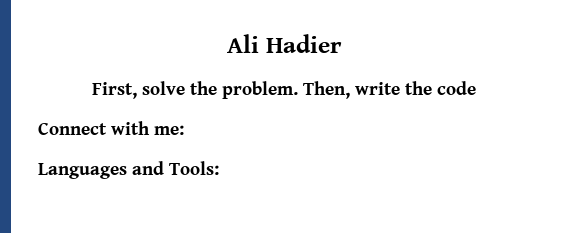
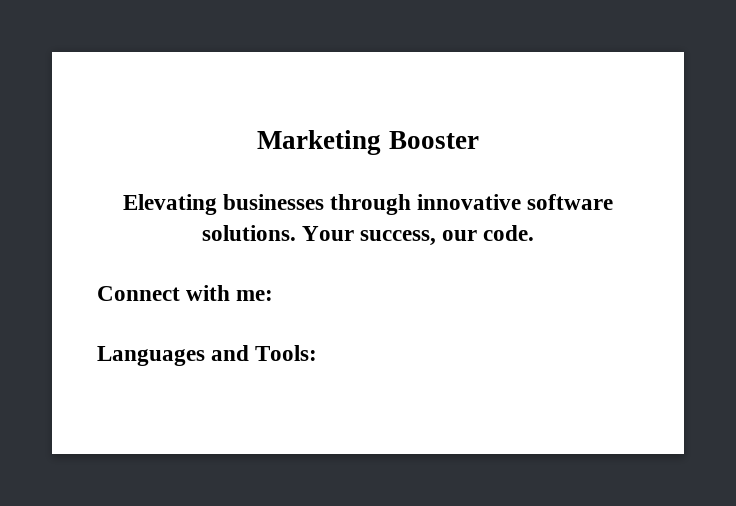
[227,34,342,53] [92,81,476,99] Ali Hadier // First, solve the problem. Then, write the code -> [257,130,479,155] [122,194,614,215] [201,225,535,246] Marketing Booster // Elevating businesses through innovative software solutions. Your success, our code.

